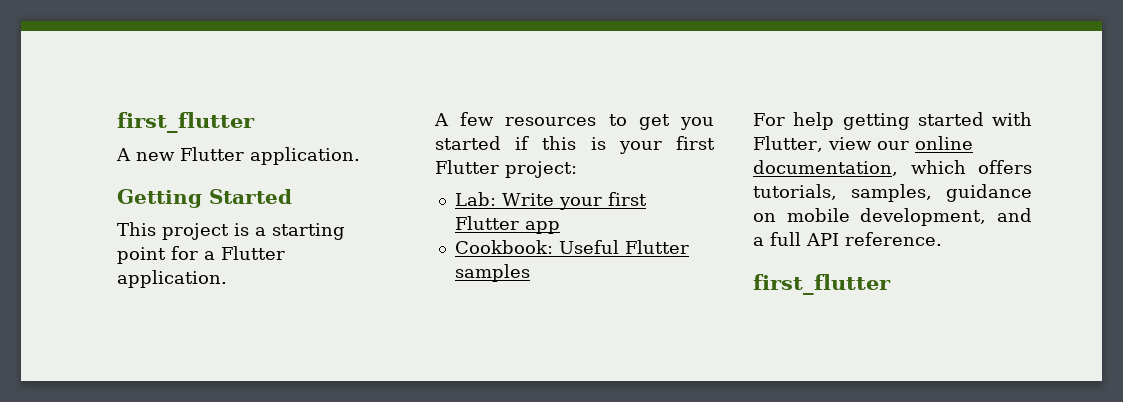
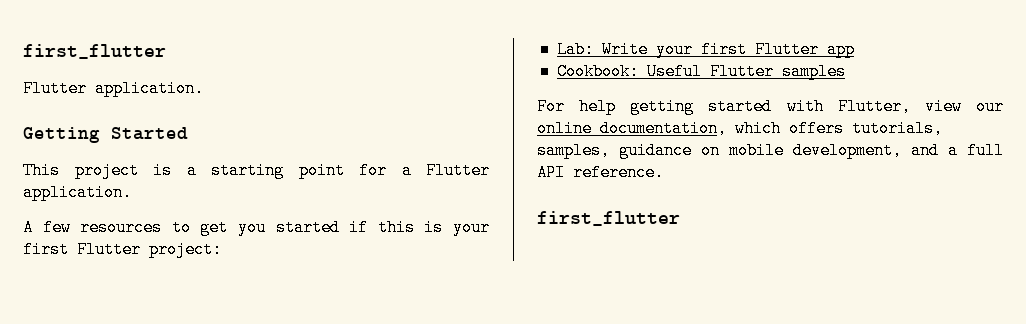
[116,148,175,161] A new -> (166, 51) none

